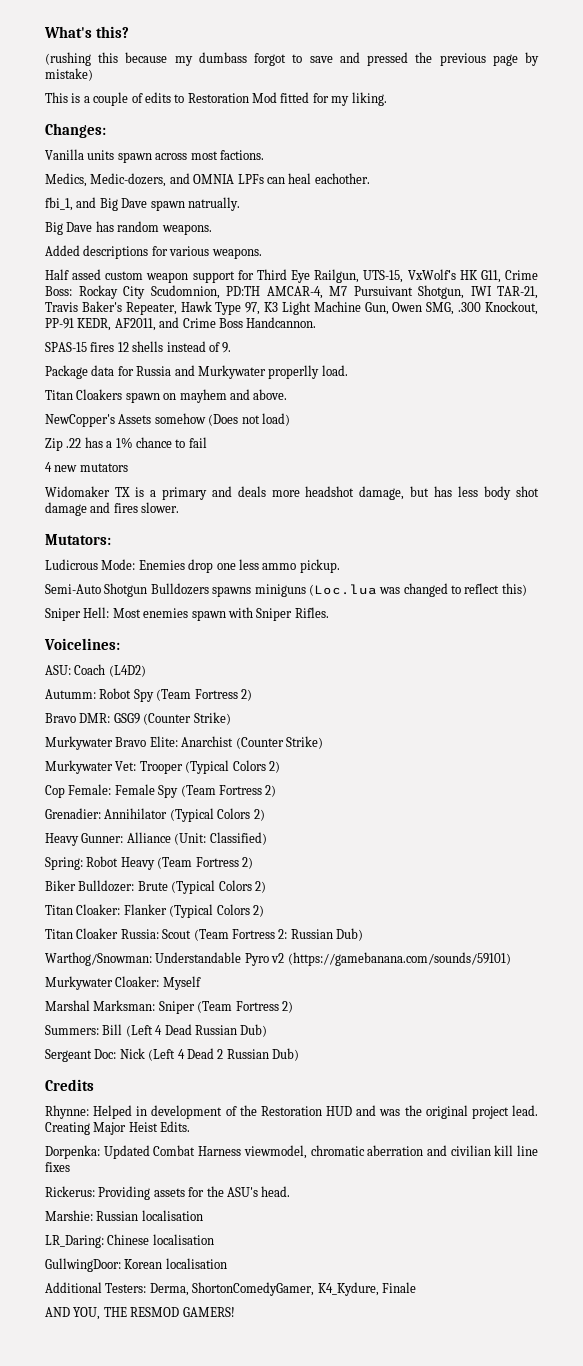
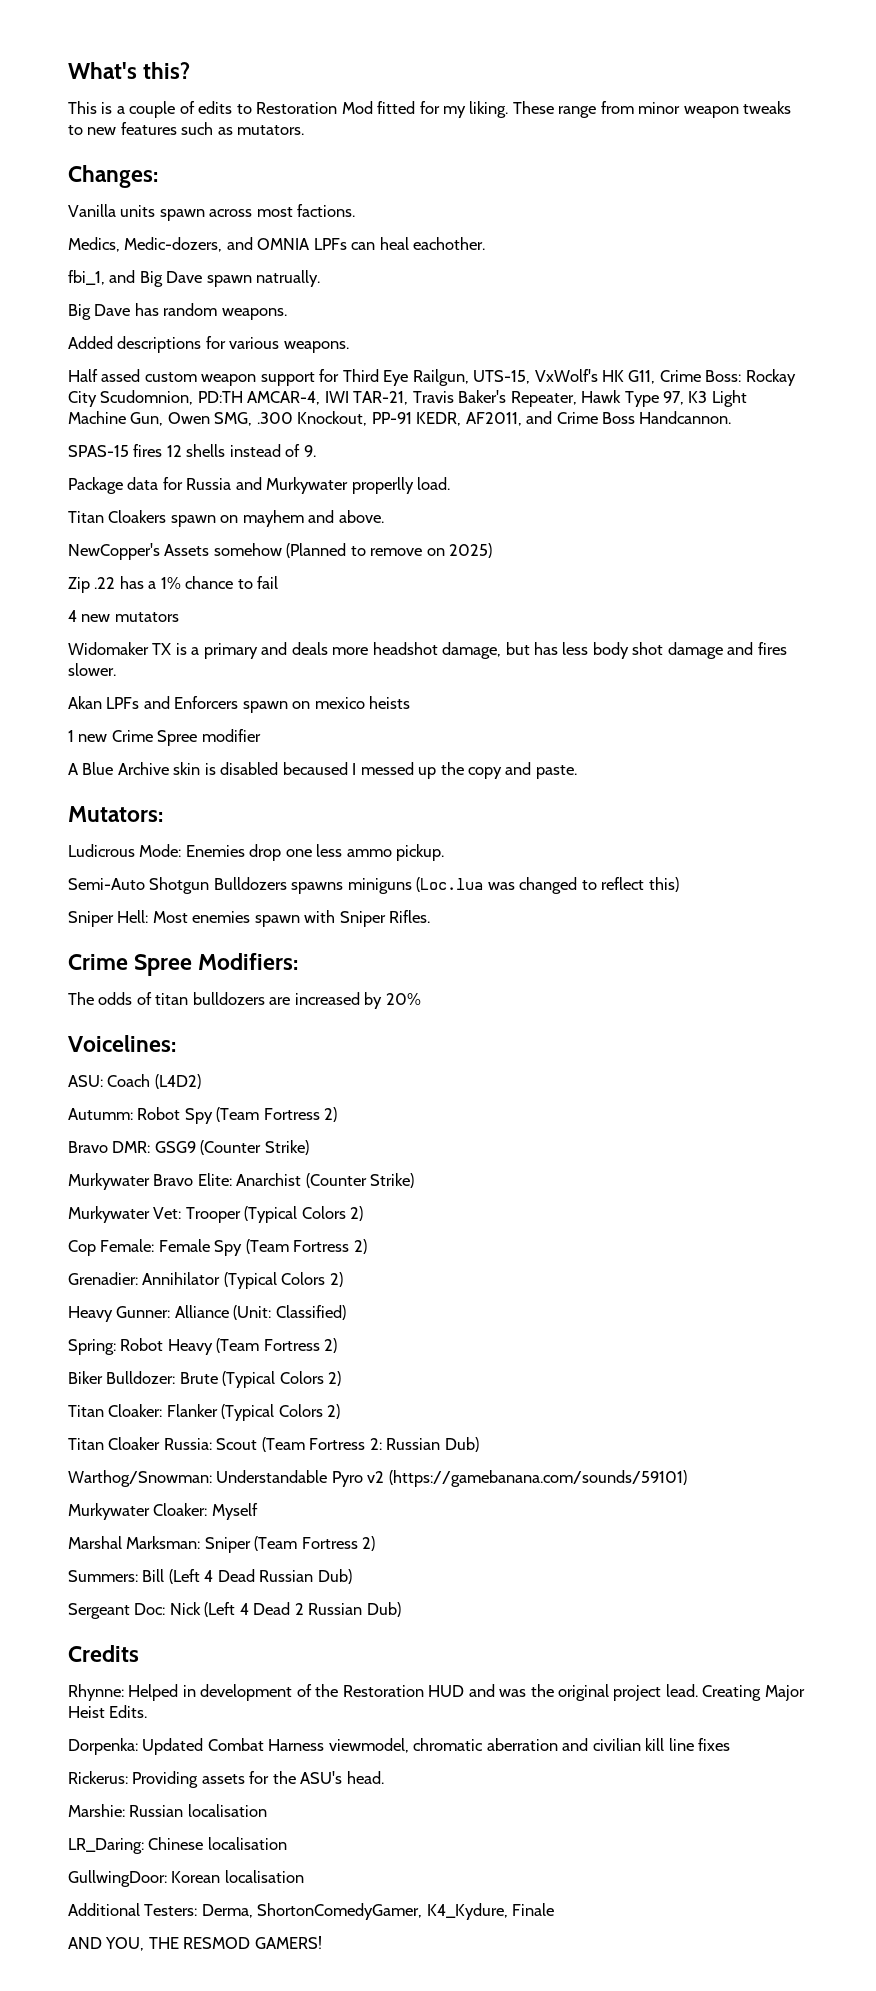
[45,52,539,66] [45,68,93,81] // (rushing this because my dumbass forgot to save and pressed the previous page by mistake) -> (191, 70) none
(387, 99) none -> [512,101,792,118] [68,122,305,135] These range from minor weapon tweaks to new features such as mutators.
[329,285,464,299] M7 Pursuivant Shotgun, -> (321, 398) none
[208,413,290,426] (Does not load) -> [286,543,493,558] (Planned to remove on 2025)
(180, 507) none -> [68,696,411,713] [68,729,261,746] [68,762,577,779] // Akan LPFs and Enforcers spawn on mexico heists // 1 new Crime Spree modifier // A Blue Archive skin is disabled becaused I messed up the copy and paste.
(329, 612) none -> [68,953,299,976] [68,992,421,1009] // Crime Spree Modifiers: // The odds of titan bulldozers are increased by 20%

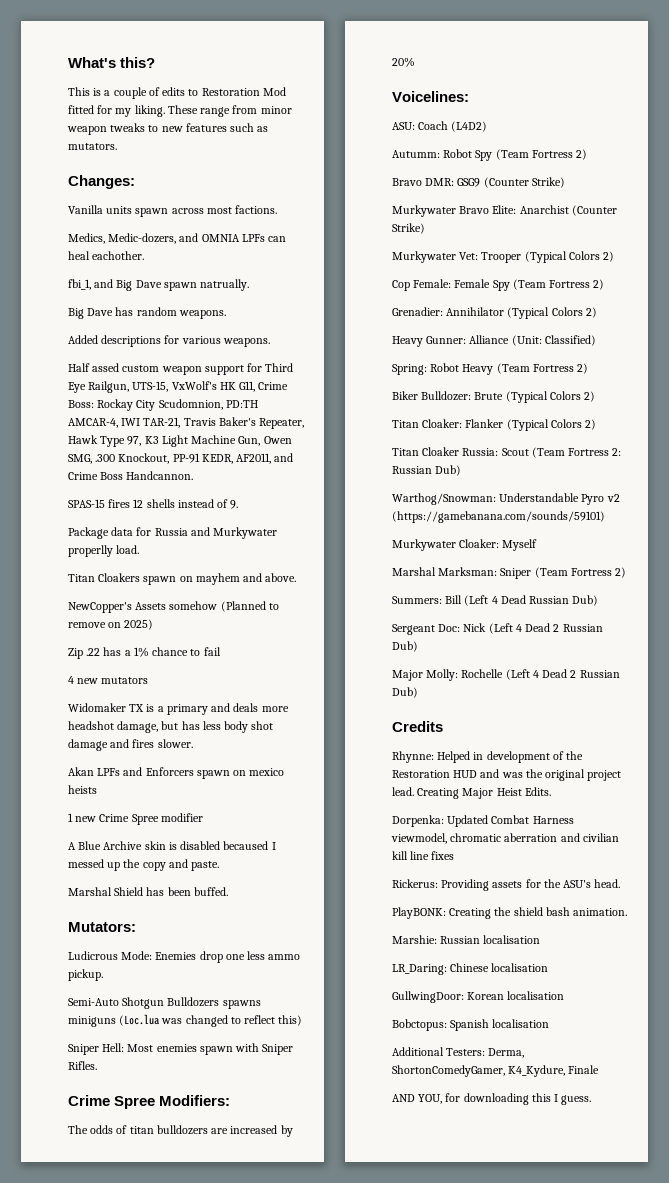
(577, 772) none -> [68,887,228,896] // Marshal Shield has been buffed.
(401, 1609) none -> [392,669,620,681] [392,687,418,698] // Major Molly: Rochelle (Left 4 Dead 2 Russian Dub)
(384, 1777) none -> [392,907,628,919] // PlayBONK: Creating the shield bash animation.
(304, 1876) none -> [392,1019,550,1031] // Bobctopus: Spanish localisation
[148,1936,322,1949] THE RESMOD GAMERS! -> [445,1093,592,1105] for downloading this I guess.

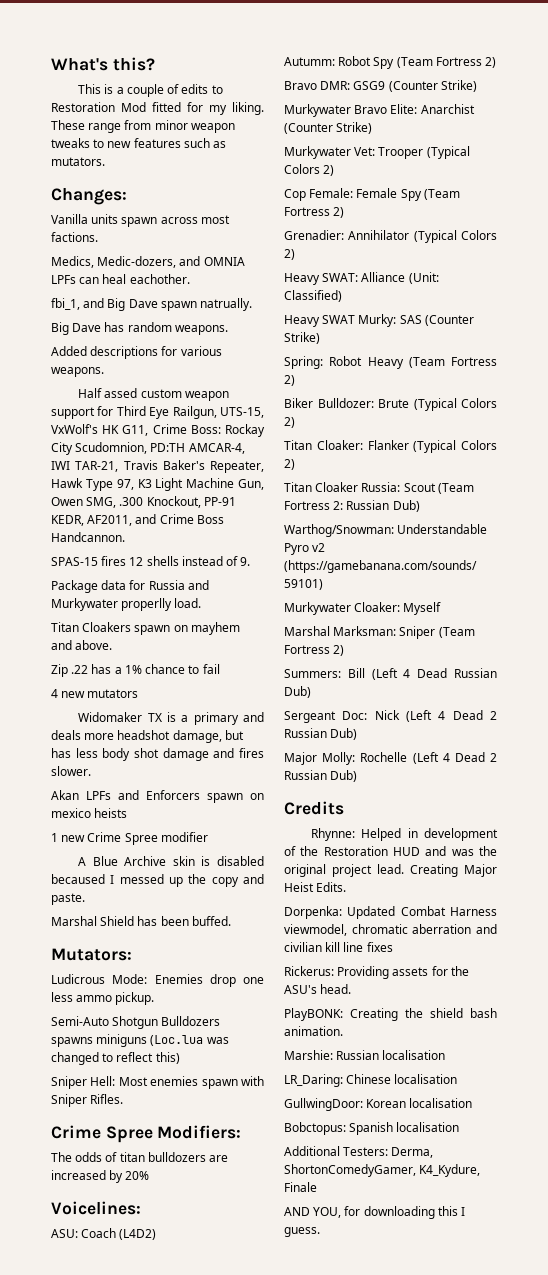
[68,601,279,613] [68,619,154,630] // NewCopper's Assets somehow (Planned to remove on 2025) -> (113, 645) none
[426,336,467,344] Gunner: -> [322,273,359,282] SWAT:
(596, 340) none -> [284,314,474,327] [284,332,320,344] // Heavy SWAT Murky: SAS (Counter Strike)

